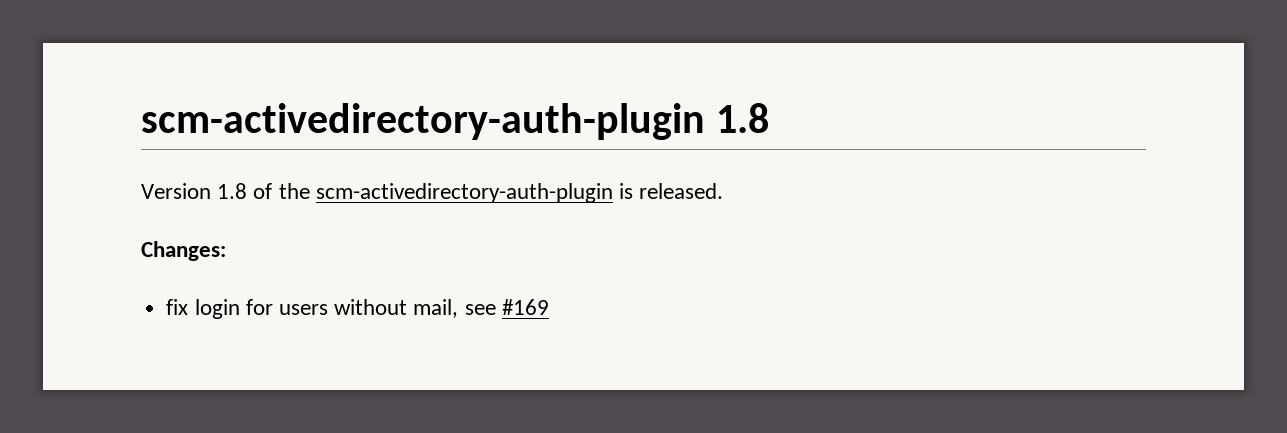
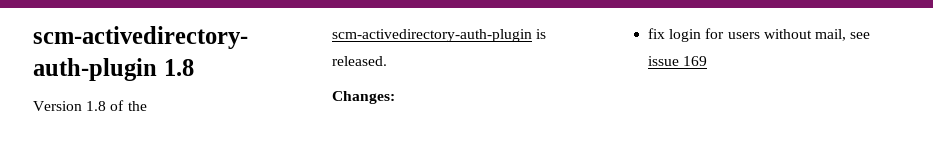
[501,299,549,315] #169 -> [648,56,708,66] issue 169

